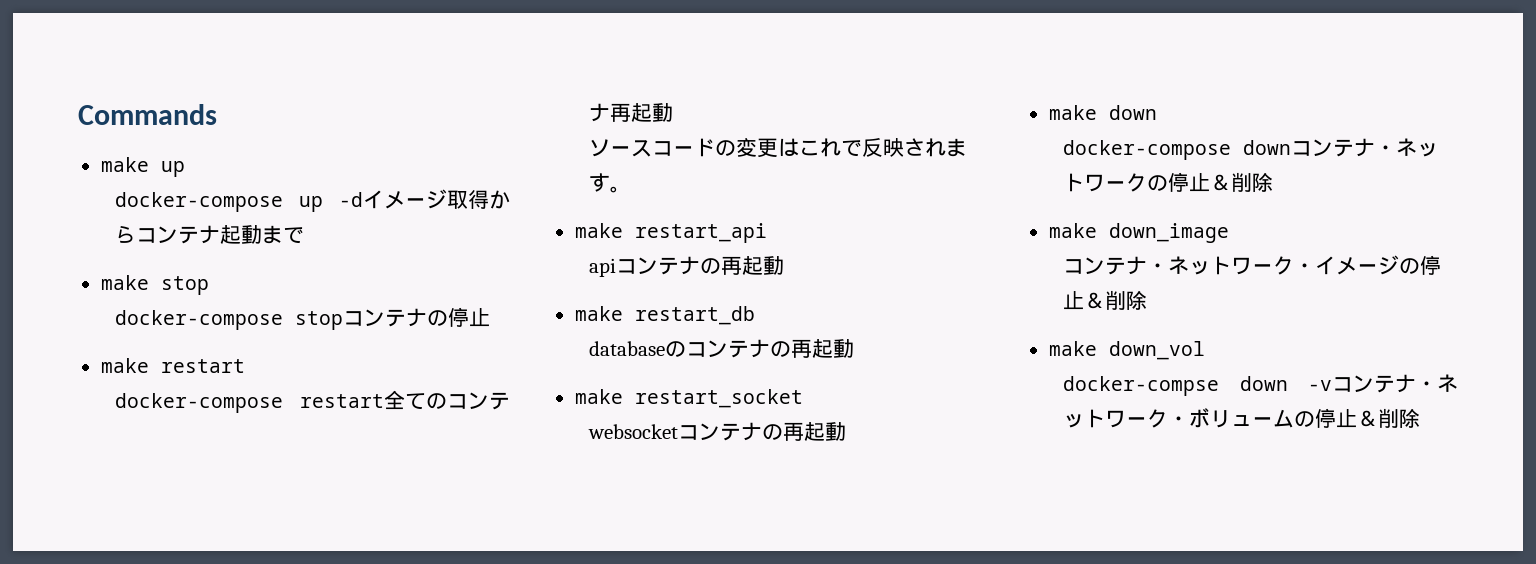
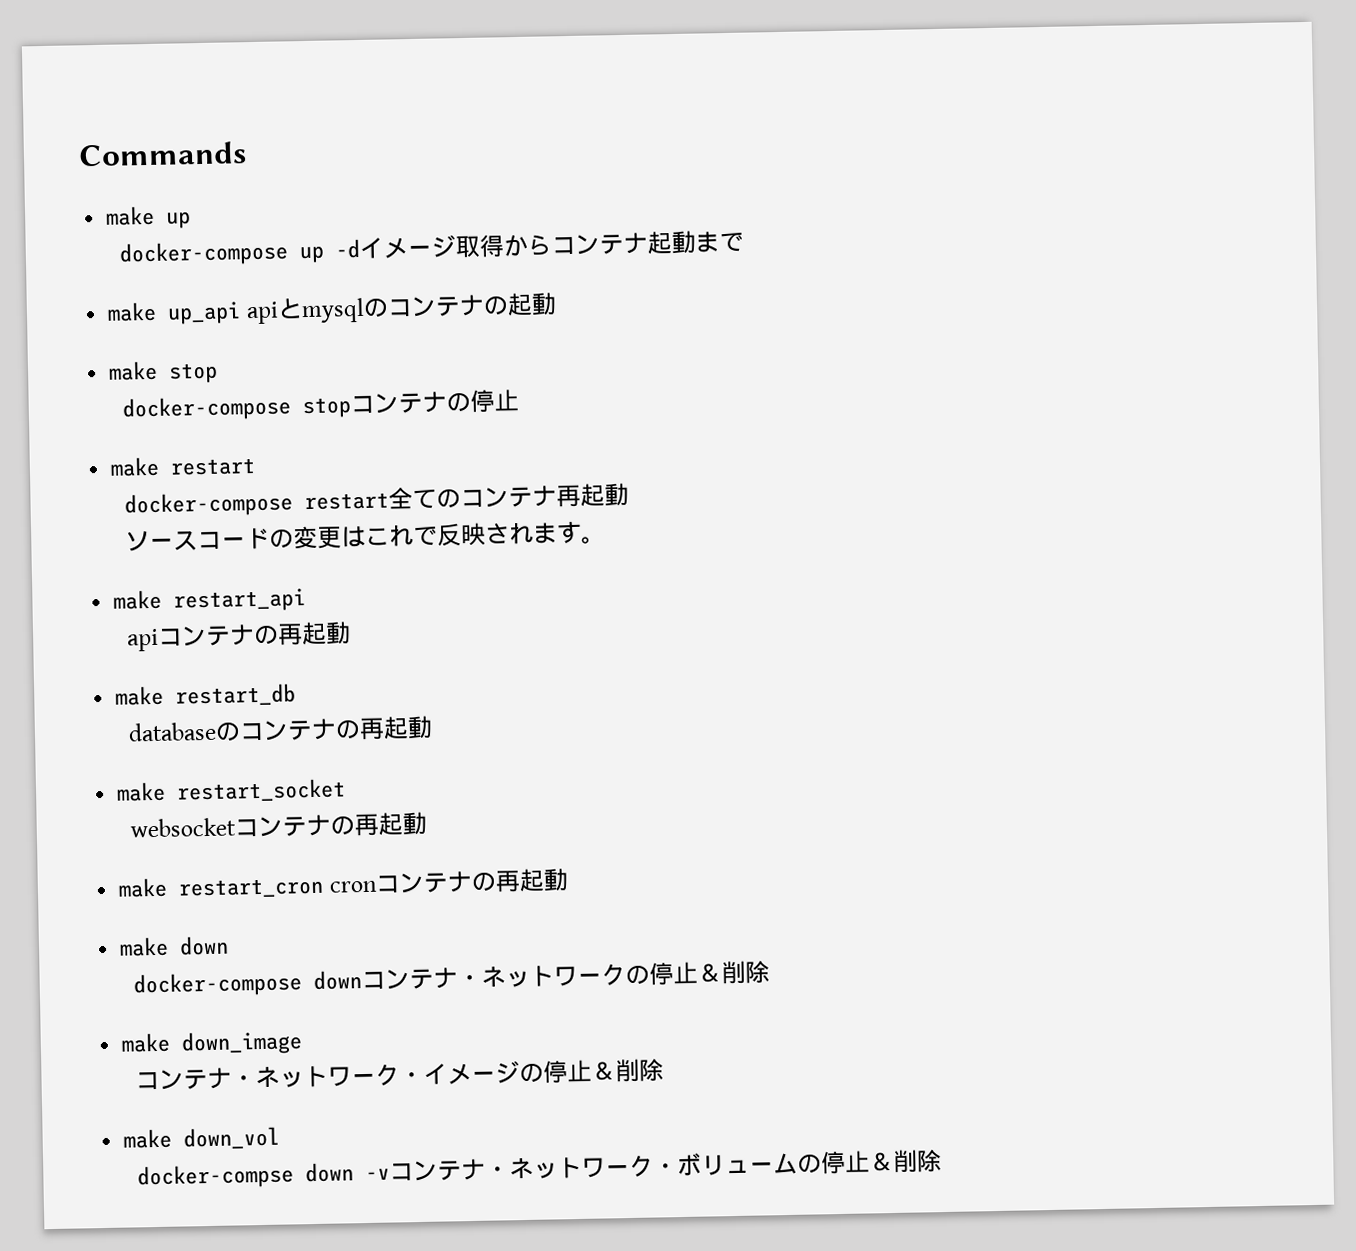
(305, 235) none -> [107,292,557,325] // make up_api apiとmysqlのコンテナの起動
(847, 431) none -> [118,868,569,899] // make restart_cron cronコンテナの再起動

